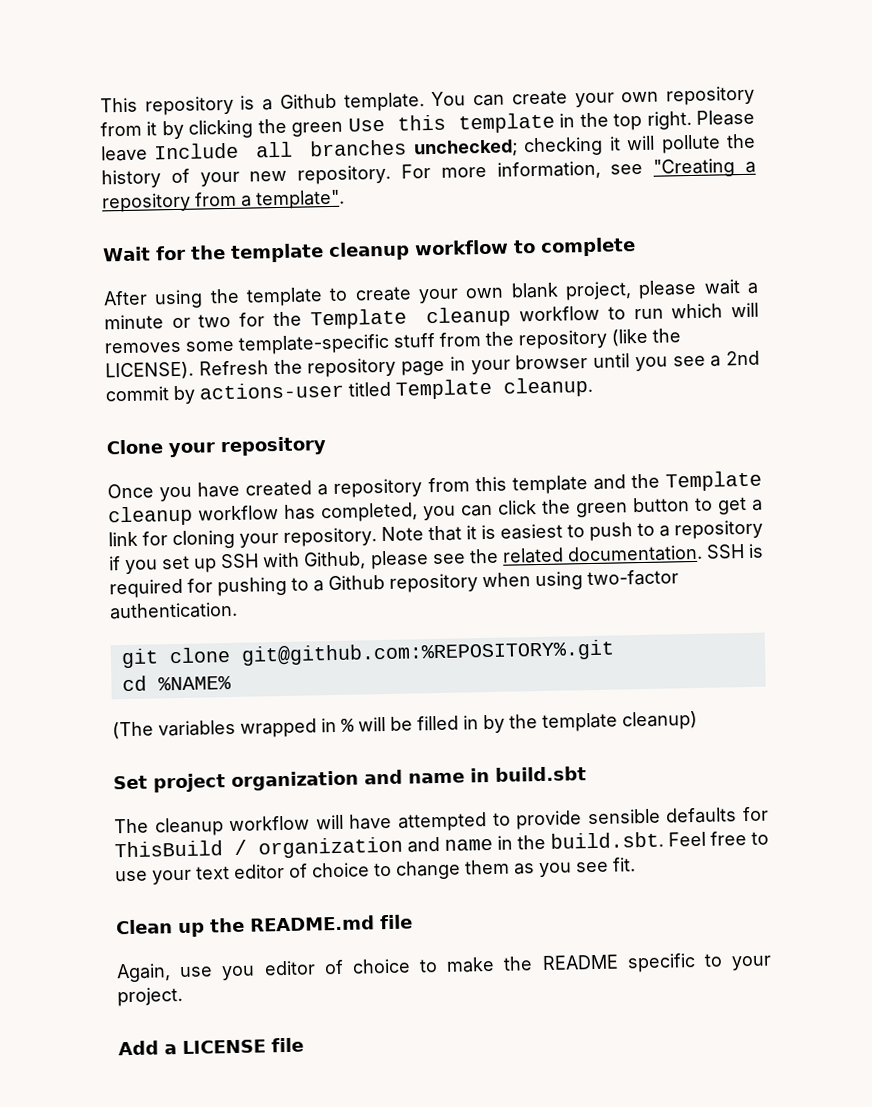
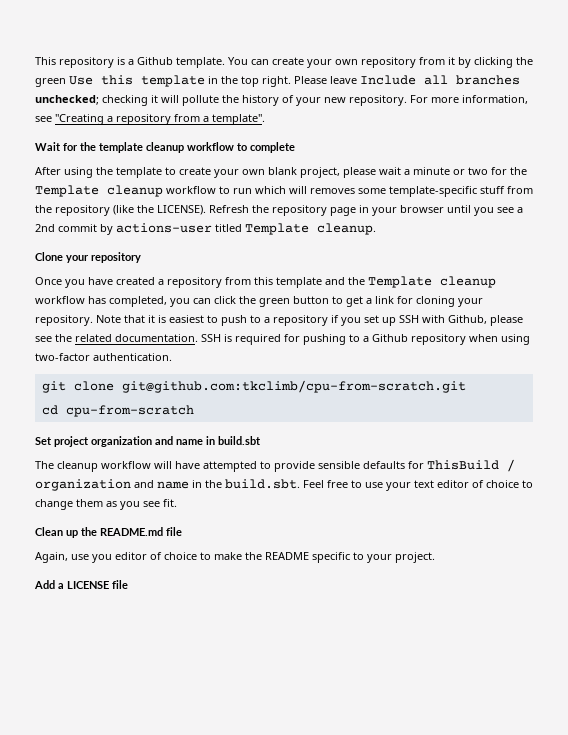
[240,639,615,666] git@github.com:%REPOSITORY%.git -> [121,380,466,393] git@github.com:tkclimb/cpu-from-scratch.git
[157,675,232,691] [112,710,698,740] %NAME% // (The variables wrapped in % will be filled in by the template cleanup) -> [65,405,194,417] cpu-from-scratch

